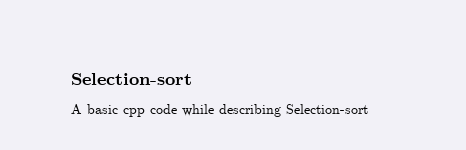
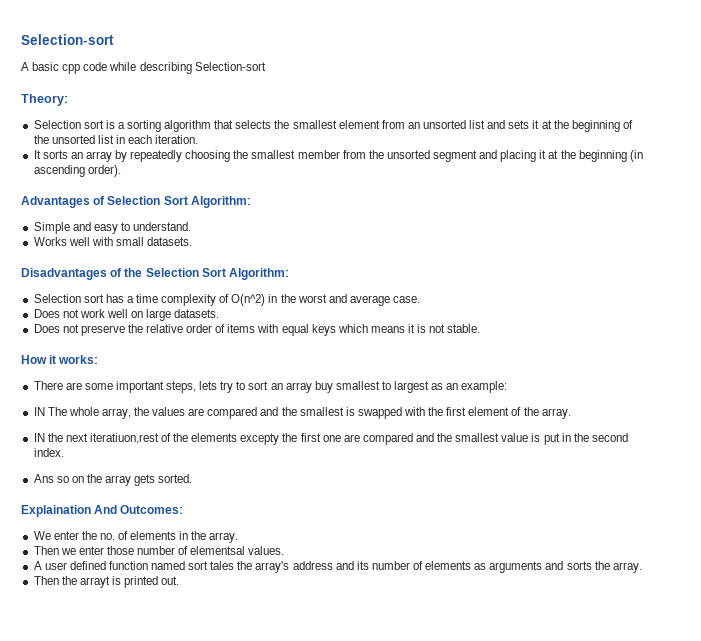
(368, 109) none -> [21,94,68,106] [33,120,633,132] [33,135,199,144] [33,150,643,162] [33,165,121,177] [21,196,251,208] [33,222,192,234] [33,237,193,246] [21,268,290,280] [33,294,421,306] [33,309,220,321] [33,324,481,336] [21,355,99,364] [33,381,508,393] [33,407,571,419] [33,433,628,445] [33,448,64,457] [33,474,193,486] [21,505,184,517] [33,531,239,543] [33,546,285,555] [33,561,642,573] [33,576,180,588] // Theory: // Selection sort is a sorting algorithm that selects the smallest element from an unsorted list and sets it at the beginning of the unsorted list in each iteration. // It sorts an array by repeatedly choosing the smallest member from the unsorted segment and placing it at the beginning (in ascending order). // Advantages of Selection Sort Algorithm: // Simple and easy to understand. // Works well with small datasets. // Disadvantages of the Selection Sort Algorithm: // Selection sort has a time complexity of O(n^2) in the worst and average case. // Does not work well on large datasets. // Does not preserve the relative order of items with equal keys which means it is not stable. // How it works: // There are some important steps, lets try to sort an array buy smallest to largest as an example: // IN The whole array, the values are compared and the smallest is swapped with the first element of the array. // IN the next iteratiuon,rest of the elements excepty the first one are compared and the smallest value is put in the second index. // Ans so on the array gets sorted. // Explaination And Outcomes: // We enter the no. of elements in the array. // Then we enter those number of elementsal values. // A user defined function named sort tales the array's address and its number of elements as arguments and sorts the array. // Then the arrayt is printed out.

